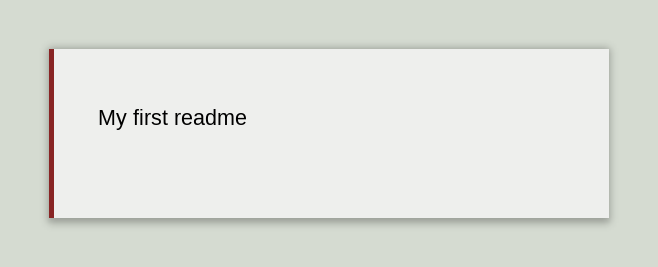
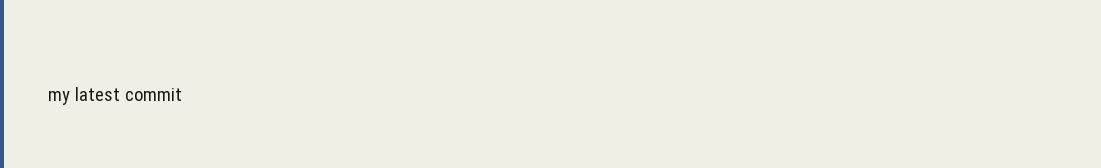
[98,109,247,130] My first readme -> [48,87,182,105] my latest commit

